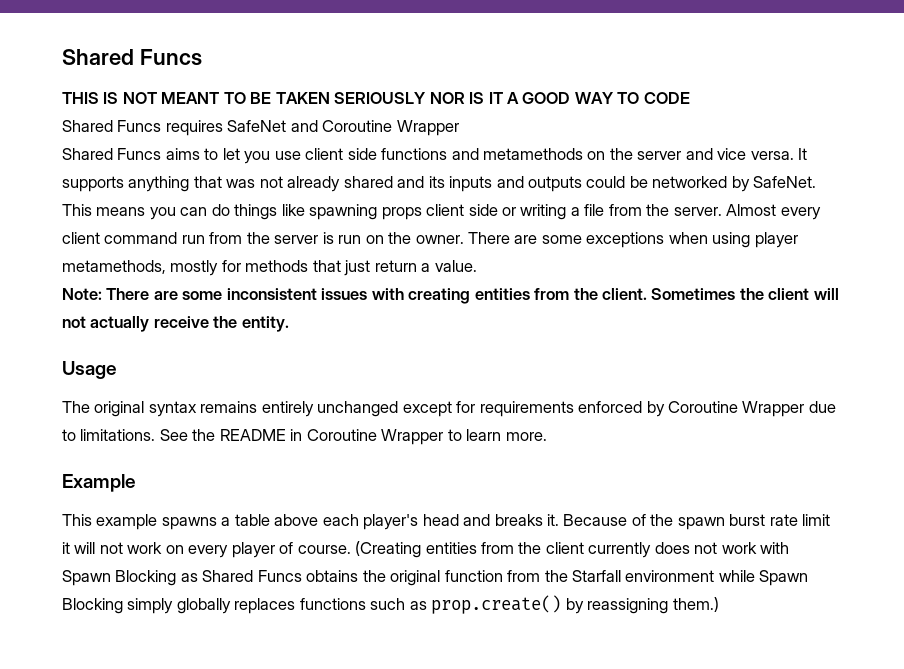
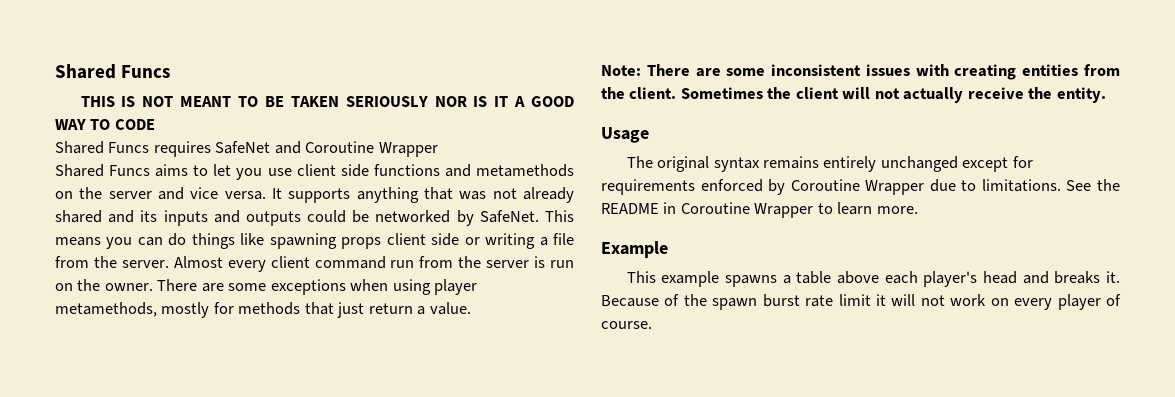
[355,541,790,558] [62,570,809,586] [62,595,719,614] (Creating entities from the client currently does not work with Spawn Blocking as Shared Funcs obtains the original function from the Starfall environment while Spawn Blocking simply globally replaces functions such as prop.create() by reassigning them.) -> (652, 325) none

